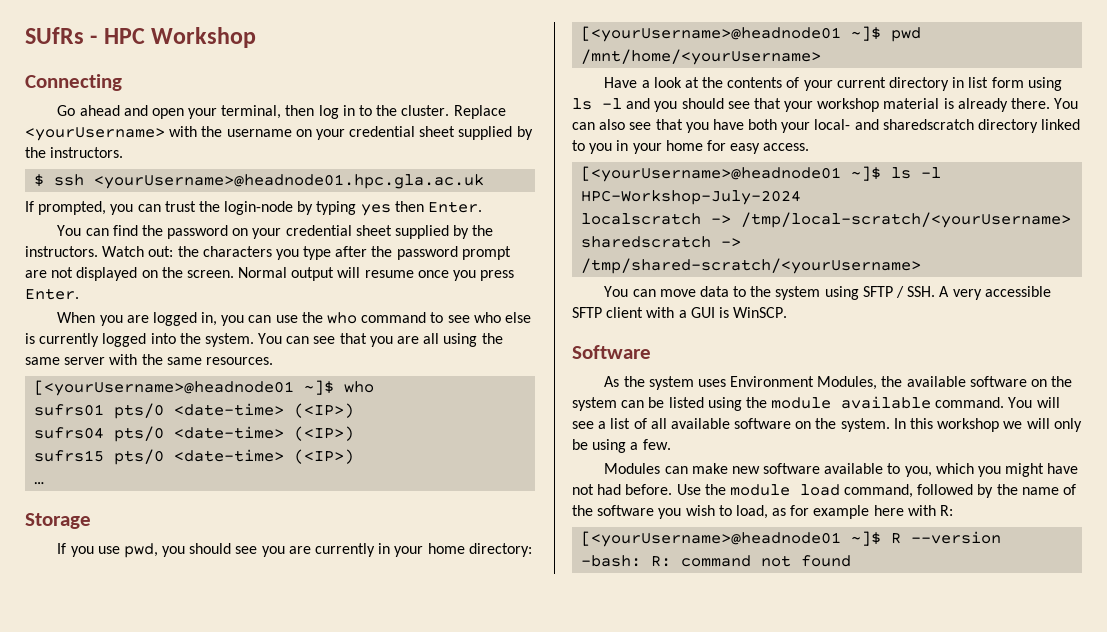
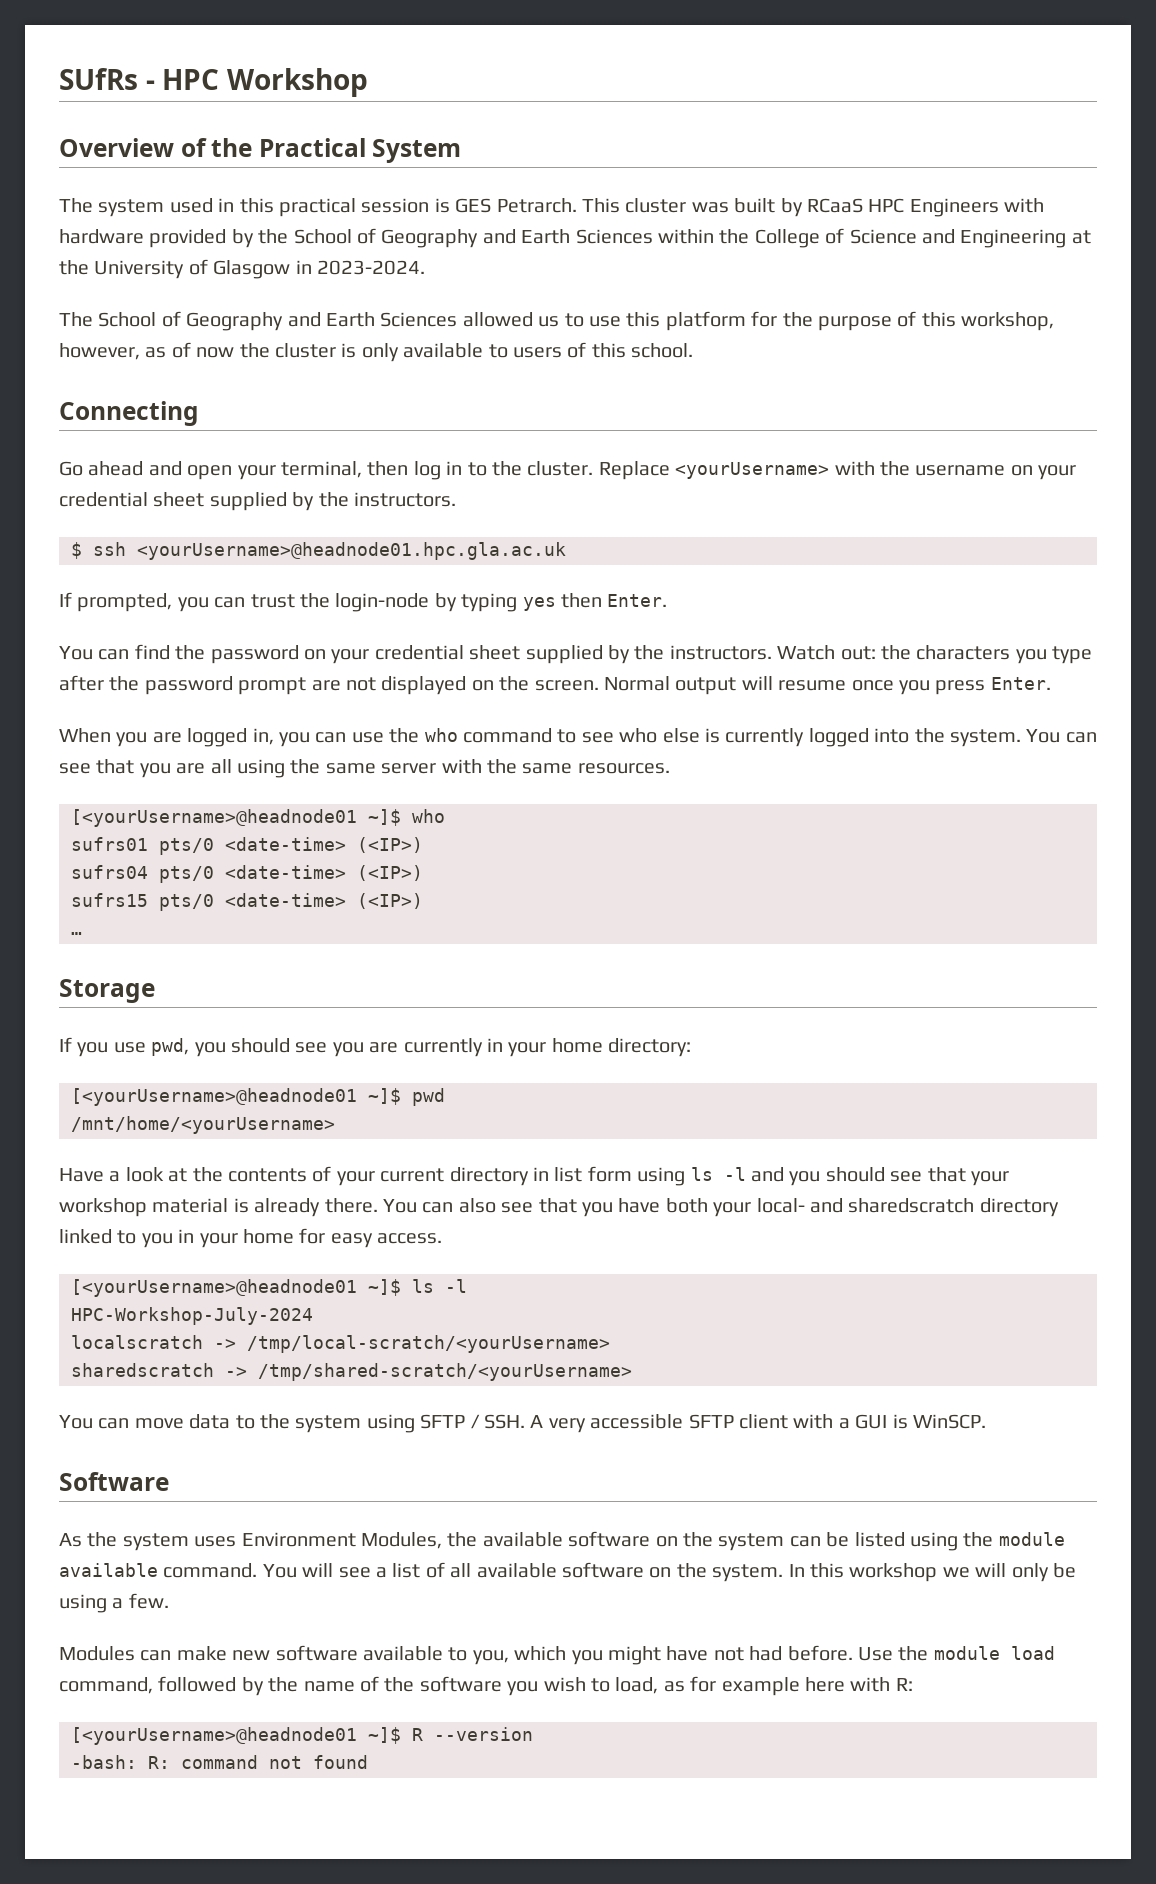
(257, 37) none -> [59,138,462,163] [59,198,1045,217] [59,228,1091,248] [59,259,425,279] [59,311,1055,331] [59,342,694,362] // Overview of the Practical System // The system used in this practical session is GES Petrarch. This cluster was built by RCaaS HPC Engineers with hardware provided by the School of Geography and Earth Sciences within the College of Science and Engineering at the University of Glasgow in 2023-2024. // The School of Geography and Earth Sciences allowed us to use this platform for the purpose of this workshop, however, as of now the cluster is only available to users of this school.

